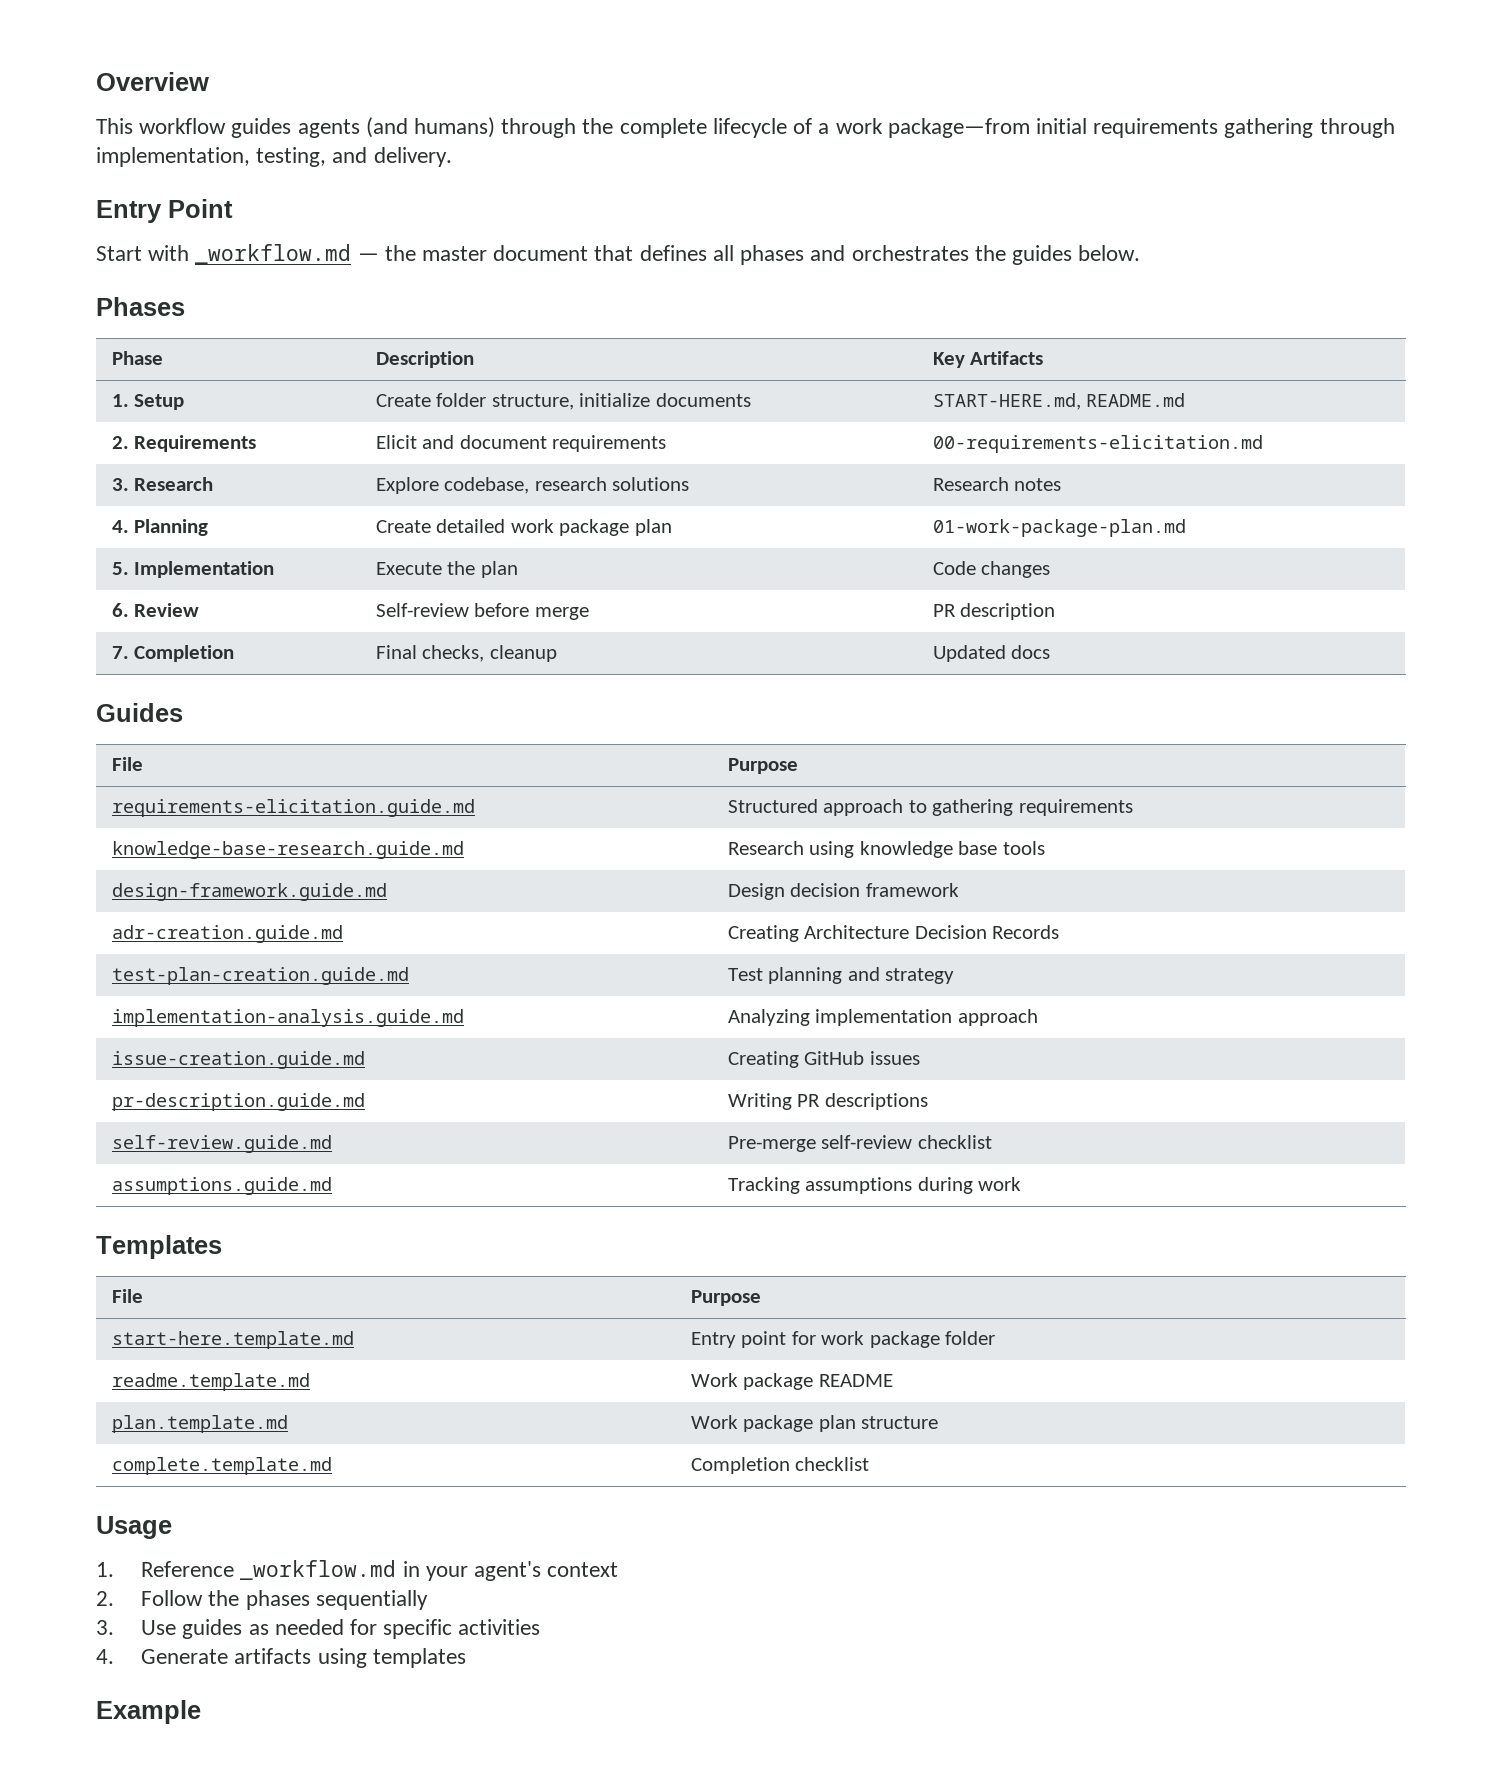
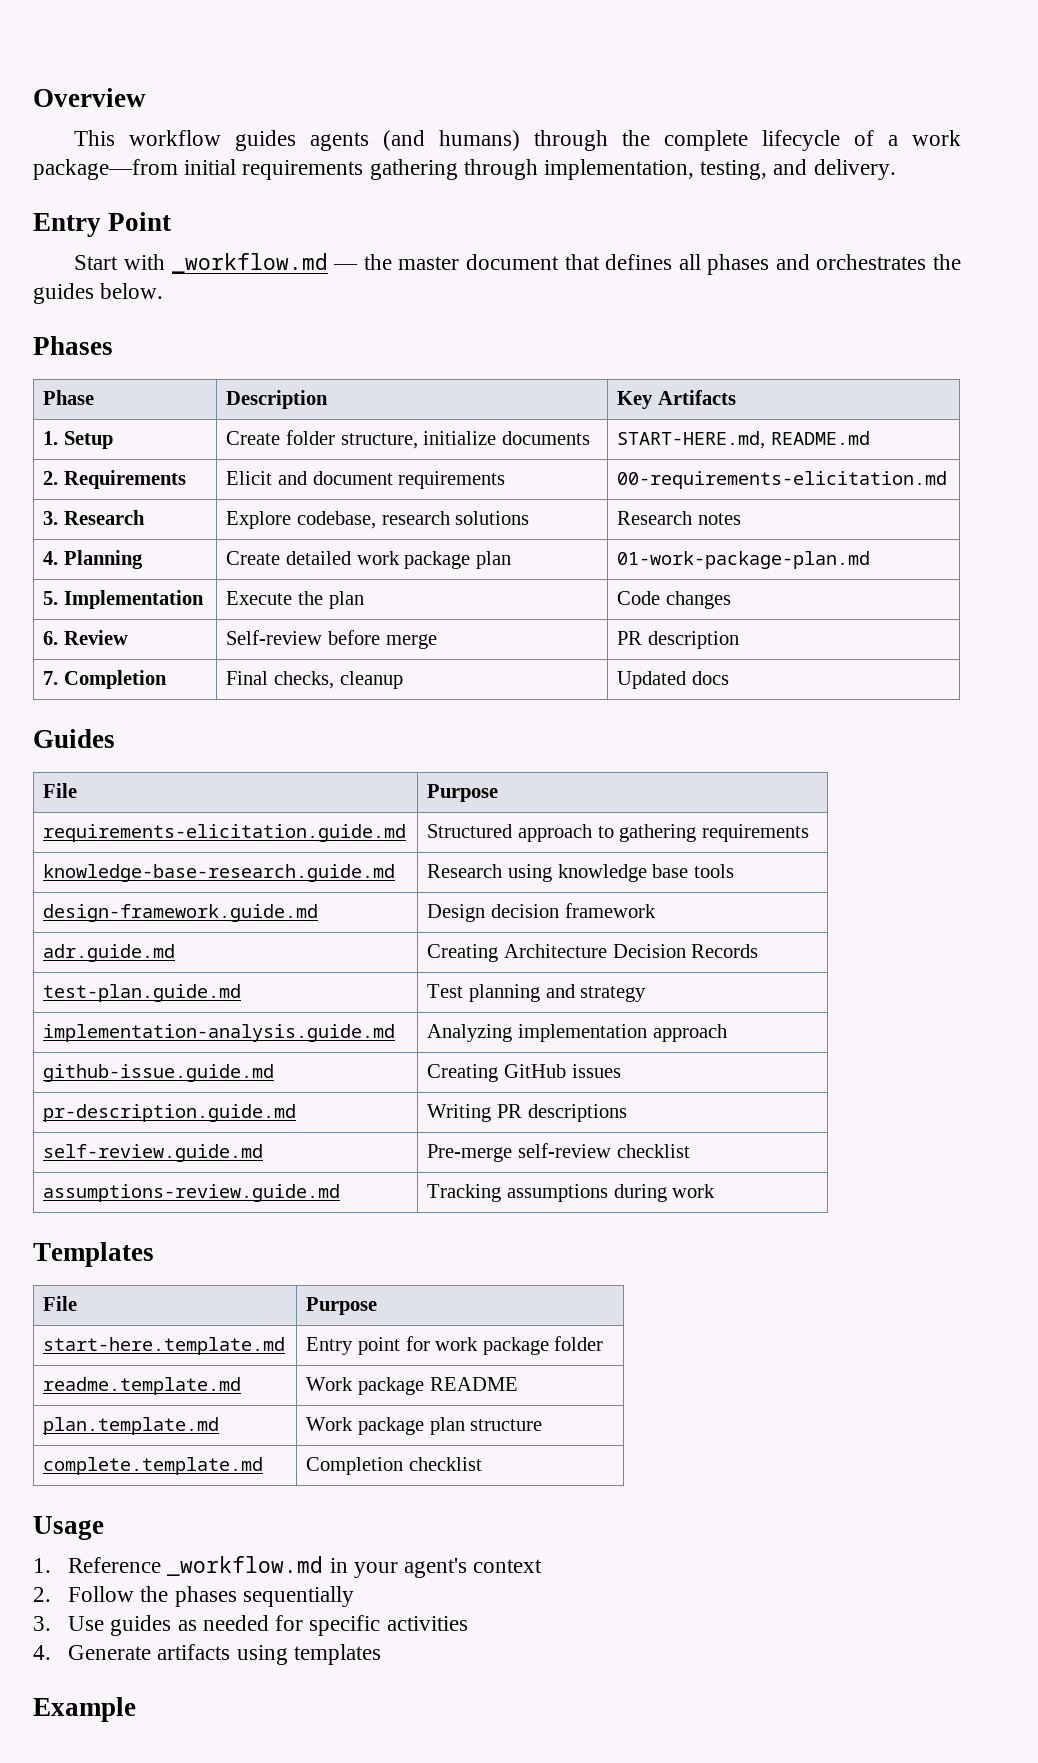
[111,925,343,943] adr-creation.guide.md -> [43,944,176,962] adr.guide.md
[111,967,409,985] test-plan-creation.guide.md -> [43,984,242,1002] test-plan.guide.md
[111,1051,365,1069] issue-creation.guide.md -> [43,1064,275,1082] github-issue.guide.md
[111,1177,332,1195] assumptions.guide.md -> [43,1184,341,1202] assumptions-review.guide.md

